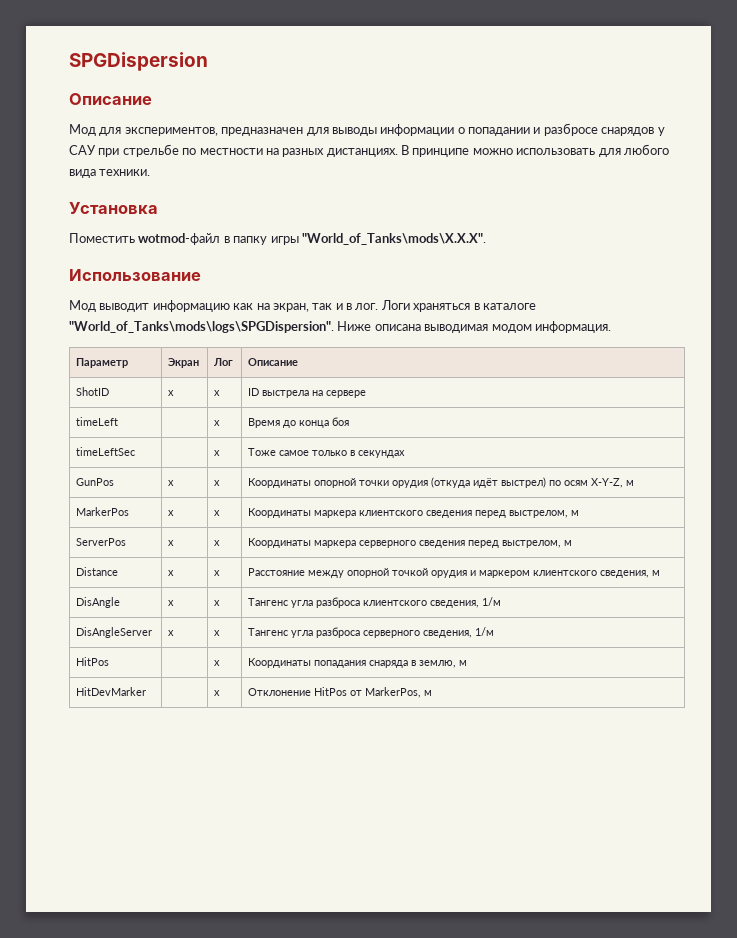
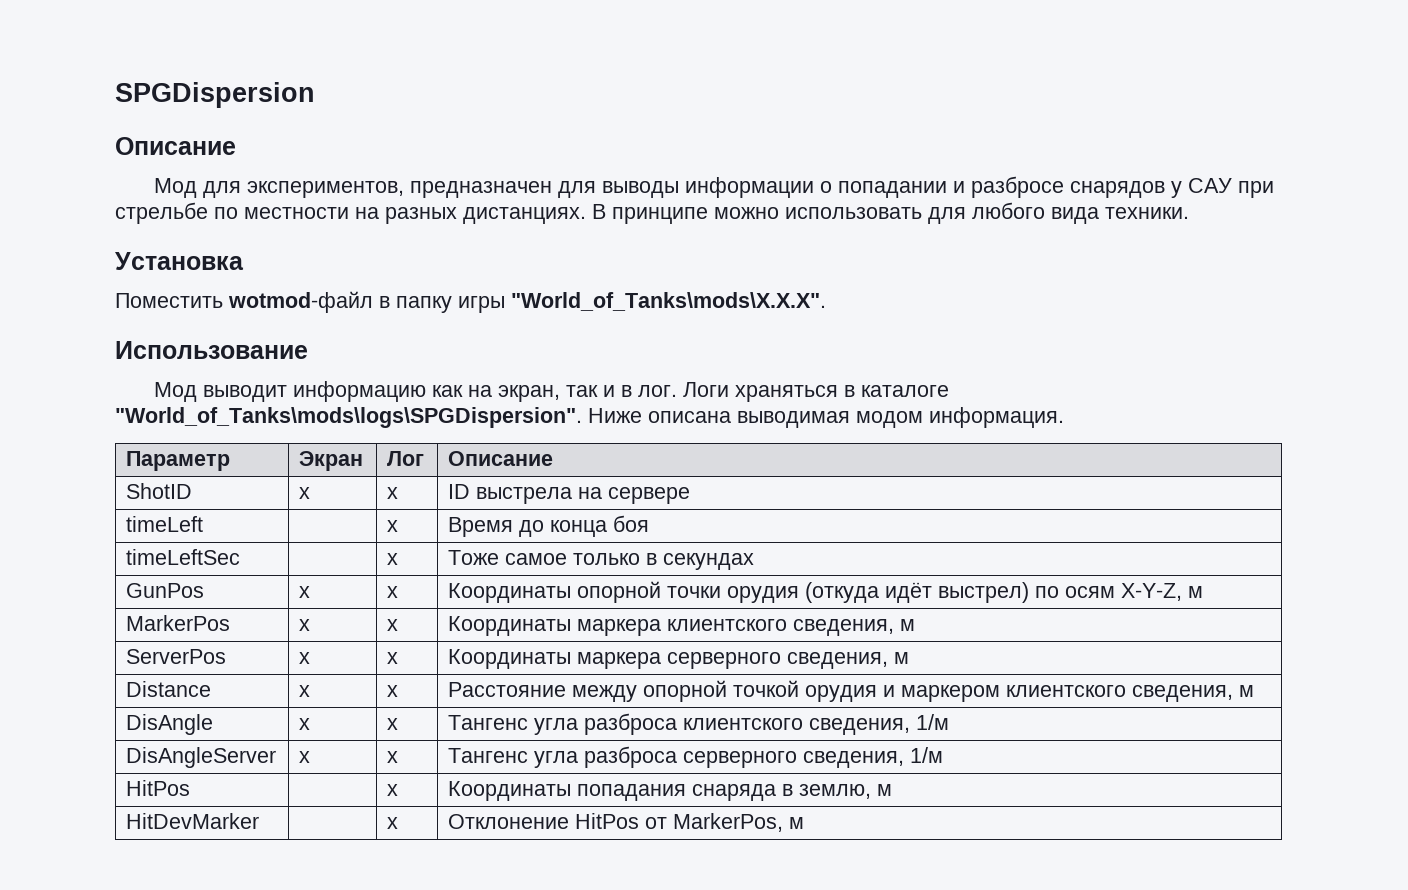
[425,510,568,518] сведения перед выстрелом, -> [793,619,895,636] сведения,
[418,540,561,548] сведения перед выстрелом, -> [787,652,889,669] сведения,

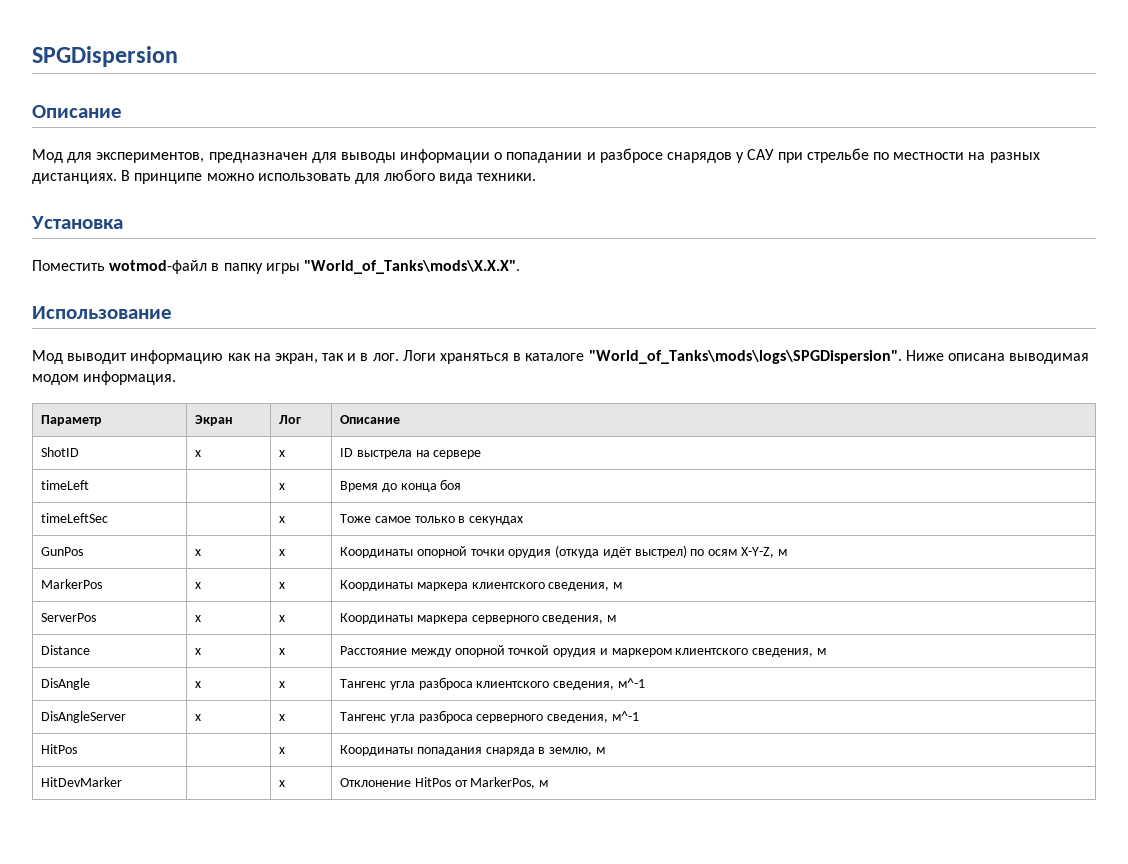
[916,714,950,730] 1/м -> [617,678,645,688] м^-1
[910,747,944,763] 1/м -> [611,711,639,721] м^-1

